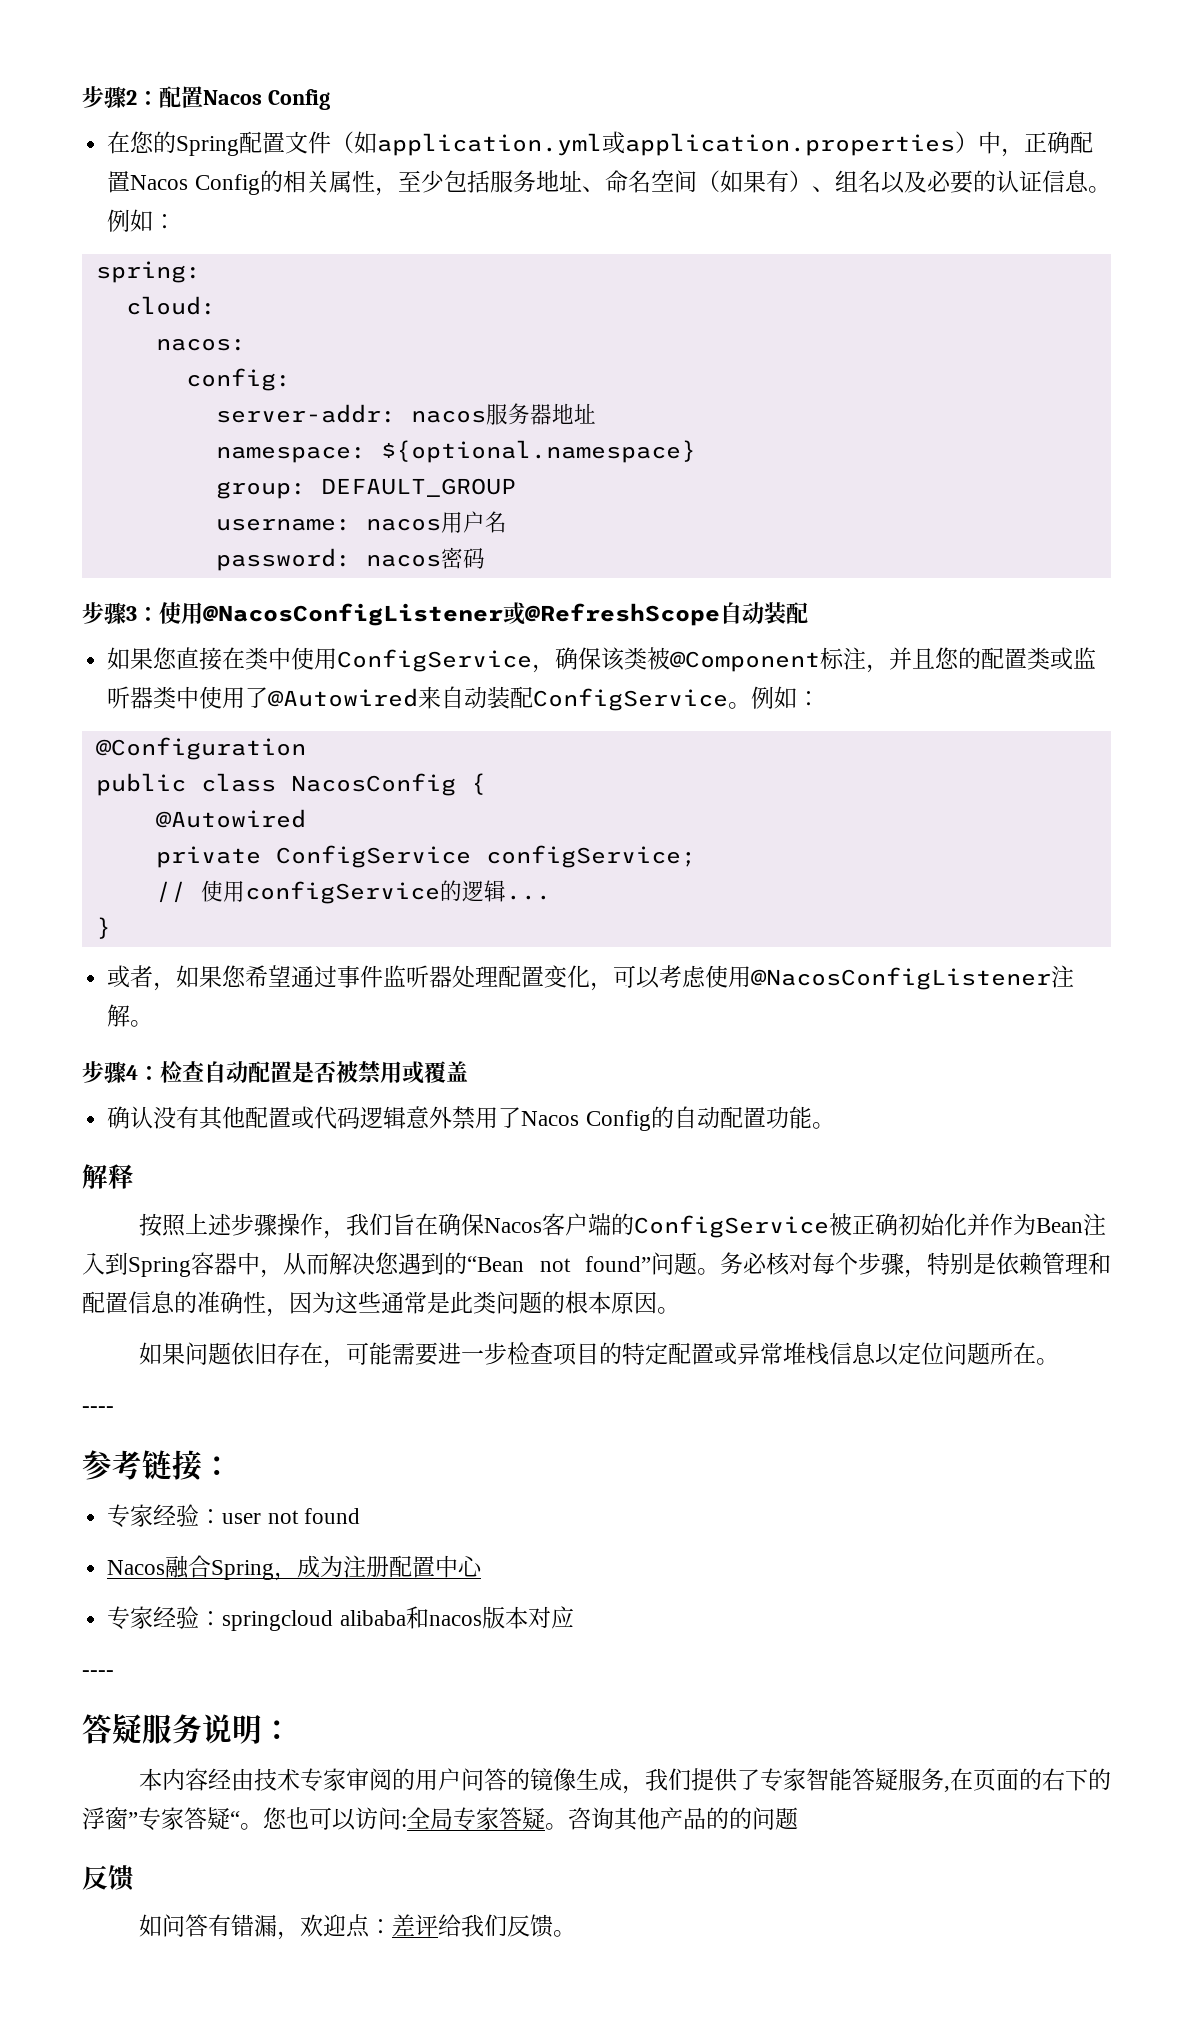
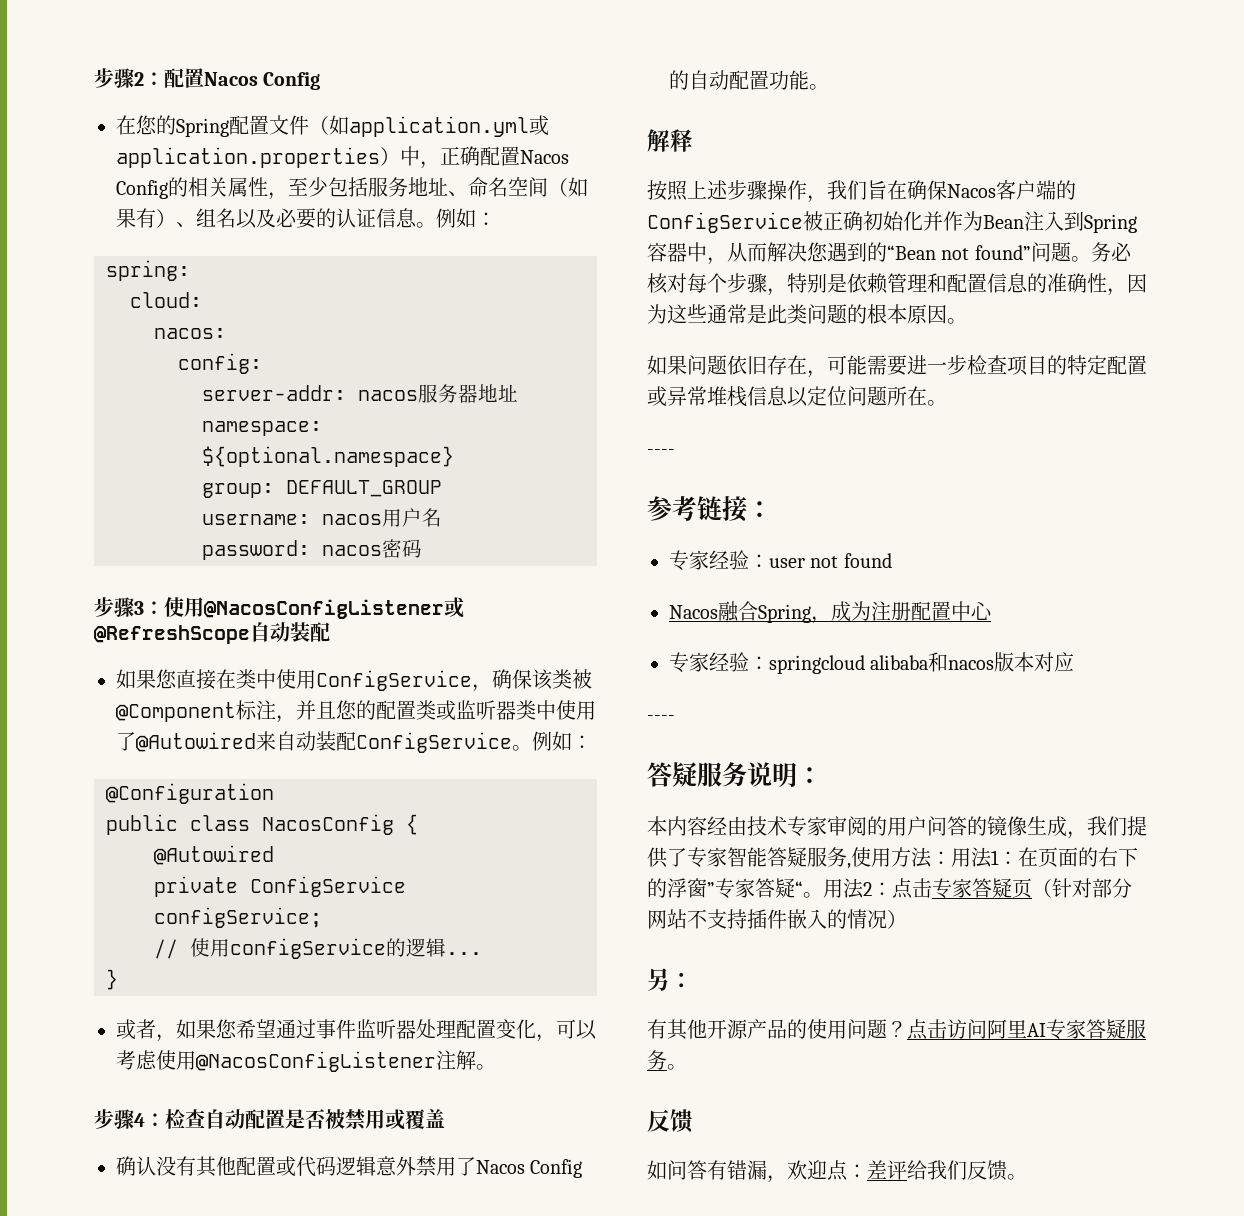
(950, 1789) none -> [851,847,1018,868] 使用方法：用法1：
[263,1807,798,1831] 您也可以访问:全局专家答疑。咨询其他产品的的问题 -> [823,878,1132,899] [647,909,907,929] [647,968,693,991] [647,1019,1146,1040] [647,1050,687,1070] 用法2：点击专家答疑页（针对部分网站不支持插件嵌入的情况） // 另： // 有其他开源产品的使用问题？点击访问阿里AI专家答疑服务。

